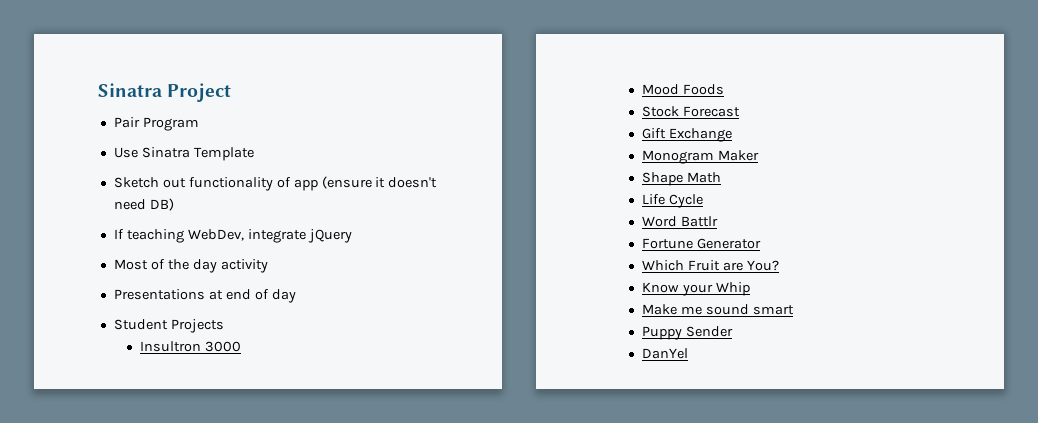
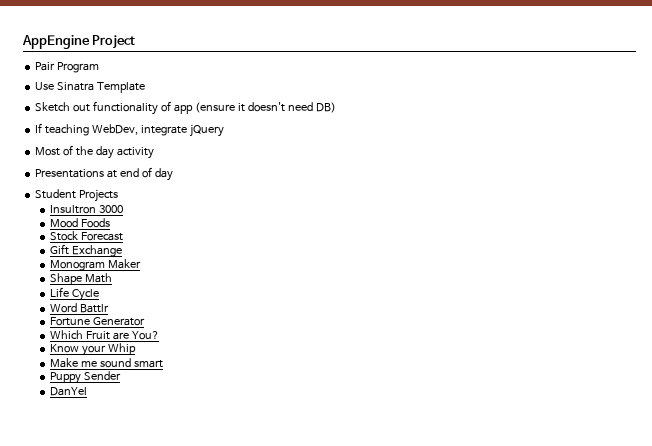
[98,83,162,97] Sinatra -> [22,35,90,49] AppEngine

